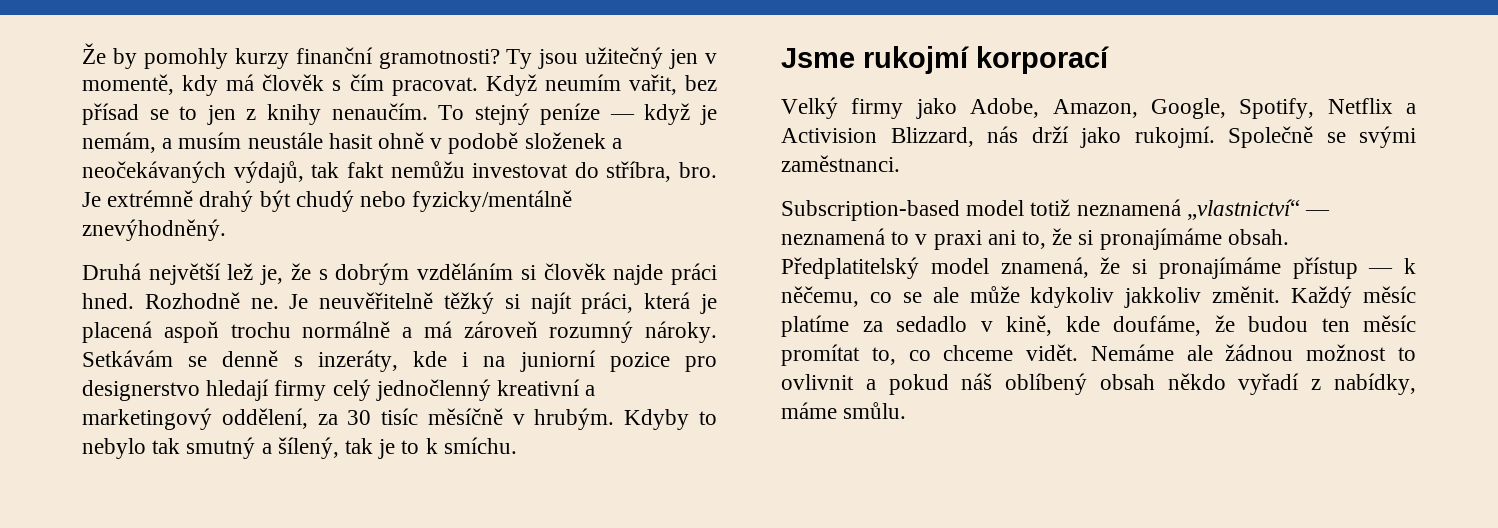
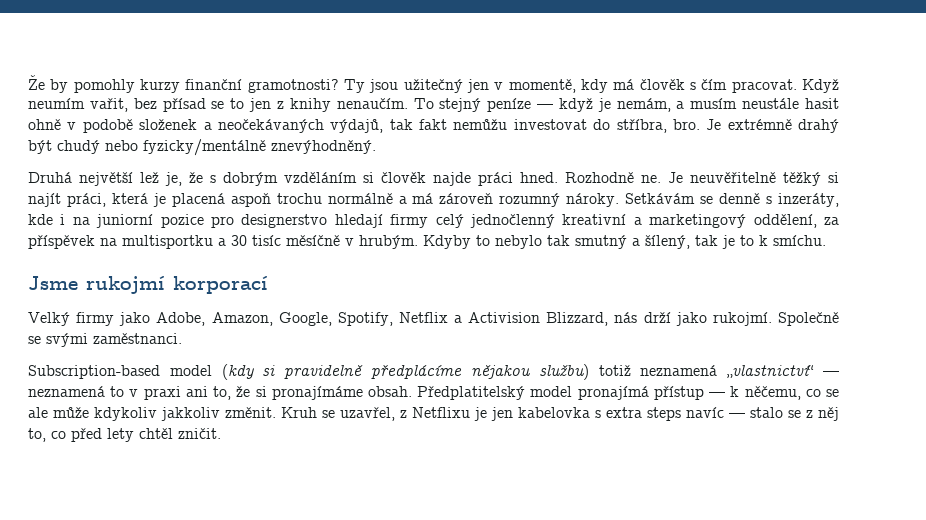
(338, 419) none -> [28,235,226,249] příspěvek na multisportku a
(1025, 208) none -> [221,364,589,380] (kdy si pravidelně předplácíme nějakou službu)
[1000,257,1281,279] znamená, že si pronajímáme -> [577,386,649,400] pronajímá
[1291,286,1416,308] [781,315,1416,337] [781,344,1416,366] [781,373,1416,395] [781,402,907,419] Každý měsíc platíme za sedadlo v kině, kde doufáme, že budou ten měsíc promítat to, co chceme vidět. Nemáme ale žádnou možnost to ovlivnit a pokud náš oblíbený obsah někdo vyřadí z nabídky, máme smůlu. -> [281,407,839,421] [28,428,221,442] Kruh se uzavřel, z Netflixu je jen kabelovka s extra steps navíc — stalo se z něj to, co před lety chtěl zničit.

